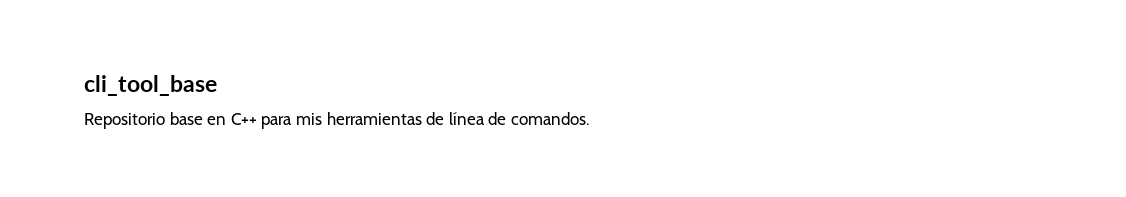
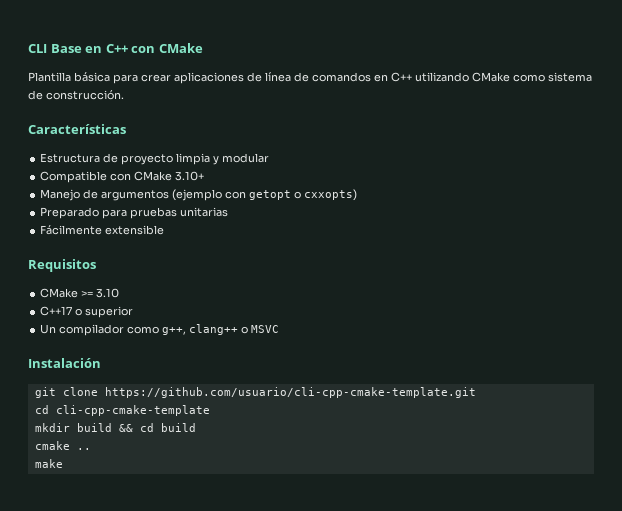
[84,75,217,96] [84,112,589,129] cli_tool_base // Repositorio base en C++ para mis herramientas de línea de comandos. -> [28,43,203,53] [28,72,592,84] [28,90,124,100] [28,124,126,134] [40,153,270,165] [40,171,205,183] [40,189,358,201] [40,207,229,219] [40,225,165,235] [28,259,96,272] [40,288,120,298] [40,306,134,318] [40,324,280,336] [28,358,101,368] [34,387,476,398] [34,405,210,416] [34,423,196,432] [34,441,91,450] [34,459,63,468] CLI Base en C++ con CMake // Plantilla básica para crear aplicaciones de línea de comandos en C++ utilizando CMake como sistema de construcción. // Características // Estructura de proyecto limpia y modular // Compatible con CMake 3.10+ // Manejo de argumentos (ejemplo con getopt o cxxopts) // Preparado para pruebas unitarias // Fácilmente extensible // Requisitos // CMake >= 3.10 // C++17 o superior // Un compilador como g++, clang++ o MSVC // Instalación // git clone https://github.com/usuario/cli-cpp-cmake-template.git // cd cli-cpp-cmake-template // mkdir build && cd build // cmake .. // make

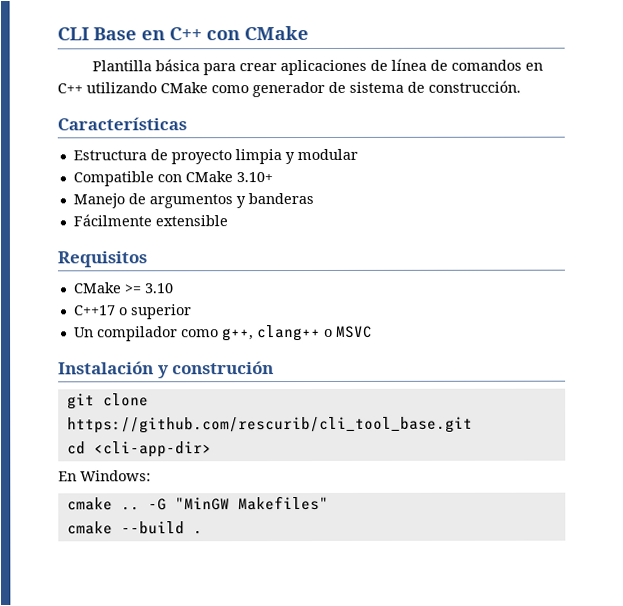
(545, 78) none -> [252,81,346,98] generador de
[172,189,358,201] [40,207,229,219] (ejemplo con getopt o cxxopts) // Preparado para pruebas unitarias -> [235,192,314,209] y banderas
(101, 363) none -> [157,361,275,379] y construción
[104,387,476,398] [34,405,210,416] [34,423,196,432] [34,441,91,450] [34,459,63,468] https://github.com/usuario/cli-cpp-cmake-template.git // cd cli-cpp-cmake-template // mkdir build && cd build // cmake .. // make -> [66,416,473,434] [66,441,212,458] [58,470,151,482] [66,495,329,511] [66,521,203,535] https://github.com/rescurib/cli_tool_base.git // cd <cli-app-dir> // En Windows: // cmake .. -G "MinGW Makefiles" // cmake --build .

